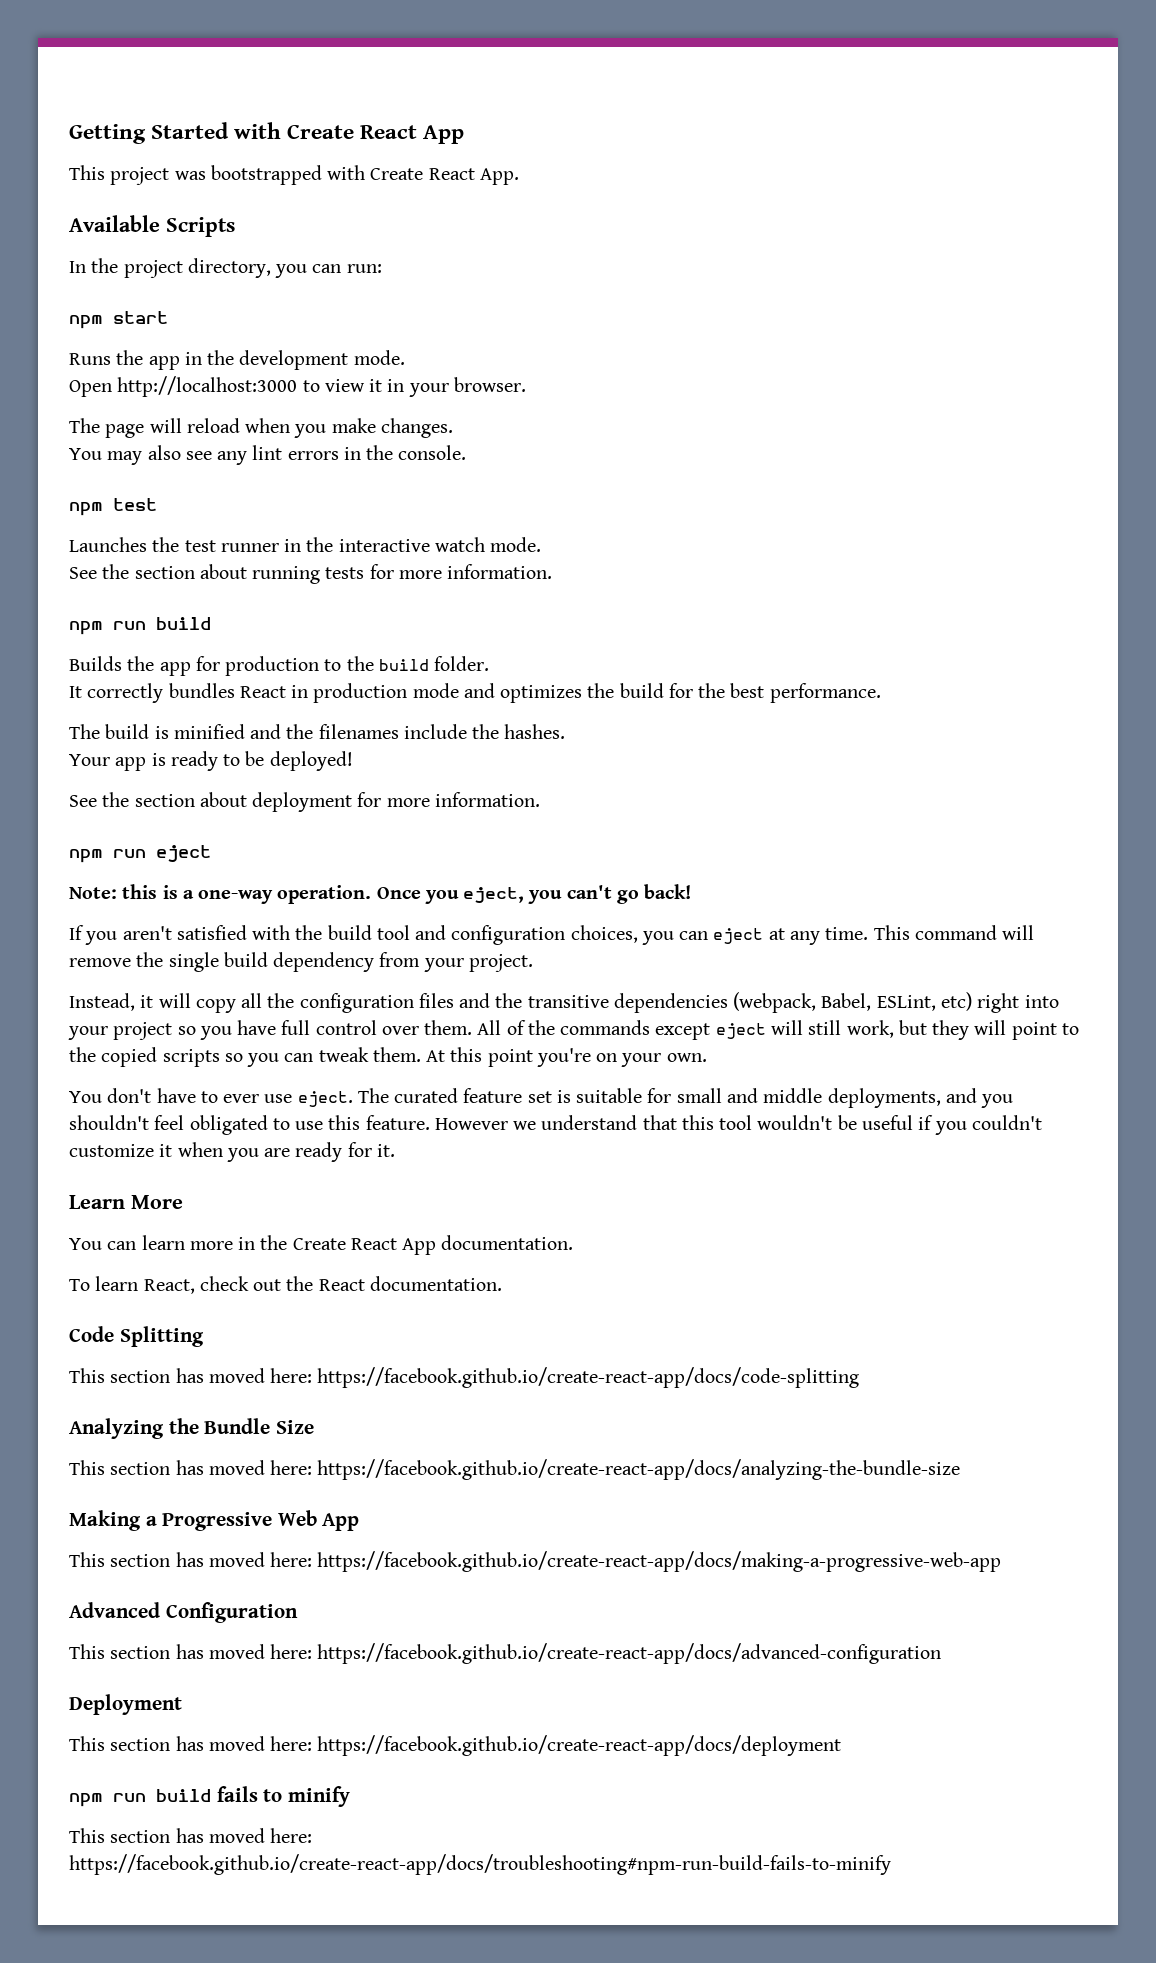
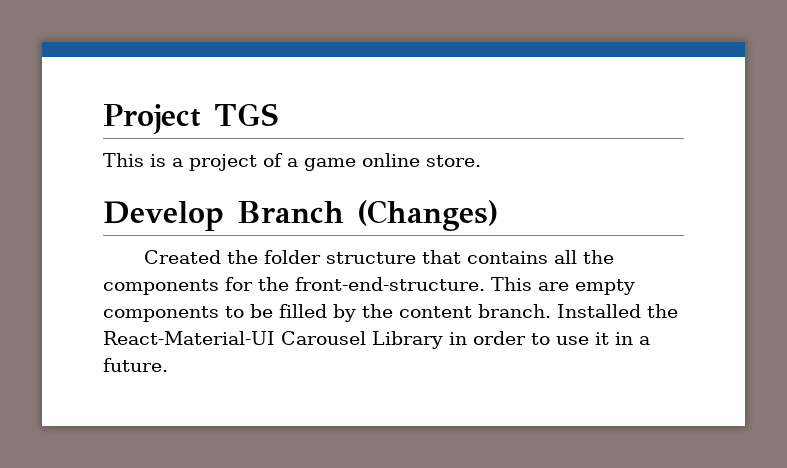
[69,122,465,144] [69,165,519,185] [69,215,235,237] [69,258,382,278] [69,311,168,329] [69,350,405,370] [69,376,526,397] [69,418,453,438] [69,445,467,465] [69,498,157,516] [69,537,542,552] [69,564,553,584] [69,617,211,635] [69,656,490,676] [69,683,881,703] [69,724,566,739] [69,751,353,771] [69,792,540,812] [69,845,211,863] [69,884,692,904] [69,925,1035,945] [69,952,533,972] [69,992,1059,1013] [68,1020,1079,1040] [69,1047,707,1067] [69,1088,1014,1108] [69,1115,1042,1135] [69,1142,395,1162] [69,1195,183,1209] [69,1235,574,1255] [69,1276,502,1294] [69,1326,204,1347] [69,1367,860,1388] [69,1418,314,1439] [69,1459,961,1480] [69,1510,360,1531] [69,1551,1002,1572] [69,1602,298,1623] [69,1643,942,1664] [69,1694,182,1715] [69,1735,842,1756] [69,1786,350,1807] [69,1828,313,1843] [69,1854,891,1875] Getting Started with Create React App // This project was bootstrapped with Create React App. // Available Scripts // In the project directory, you can run: // npm start // Runs the app in the development mode. // Open http://localhost:3000 to view it in your browser. // The page will reload when you make changes. // You may also see any lint errors in the console. // npm test // Launches the test runner in the interactive watch mode. // See the section about running tests for more information. // npm run build // Builds the app for production to the build folder. // It correctly bundles React in production mode and optimizes the build for the best performance. // The build is minified and the filenames include the hashes. // Your app is ready to be deployed! // See the section about deployment for more information. // npm run eject // Note: this is a one-way operation. Once you eject, you can't go back! // If you aren't satisfied with the build tool and configuration choices, you can eject at any time. This command will remove the single build dependency from your project. // Instead, it will copy all the configuration files and the transitive dependencies (webpack, Babel, ESLint, etc) right into your project so you have full control over them. All of the commands except eject will still work, but they will point to the copied scripts so you can tweak them. At this point you're on your own. // You don't have to ever use eject. The curated feature set is suitable for small and middle deployments, and you shouldn't feel obligated to use this feature. However we understand that this tool wouldn't be useful if you couldn't customize it when you are ready for it. // Learn More // You can learn more in the Create React App documentation. // To learn React, check out the React documentation. // Code Splitting // This section has moved here: https://facebook.github.io/create-react-app/docs/code-splitting // Analyzing the Bundle Size // This section has moved here: https://facebook.github.io/create-react-app/docs/analyzing-the-bundle-size // Making a Progressive Web App // This section has moved here: https://facebook.github.io/create-react-app/docs/making-a-progressive-web-app // Advanced Configuration // This section has moved here: https://facebook.github.io/create-react-app/docs/advanced-configuration // Deployment // This section has moved here: https://facebook.github.io/create-react-app/docs/deployment // npm run build fails to minify // This section has moved here: https://facebook.github.io/create-react-app/docs/troubleshooting#npm-run-build-fails-to-minify -> [103,103,278,134] [103,153,481,171] [103,200,498,231] [144,250,615,264] [103,277,635,295] [103,304,678,322] [103,331,650,349] [103,358,168,372] Project TGS // This is a project of a game online store. // Develop Branch (Changes) // Created the folder structure that contains all the components for the front-end-structure. This are empty components to be filled by the content branch. Installed the React-Material-UI Carousel Library in order to use it in a future.

